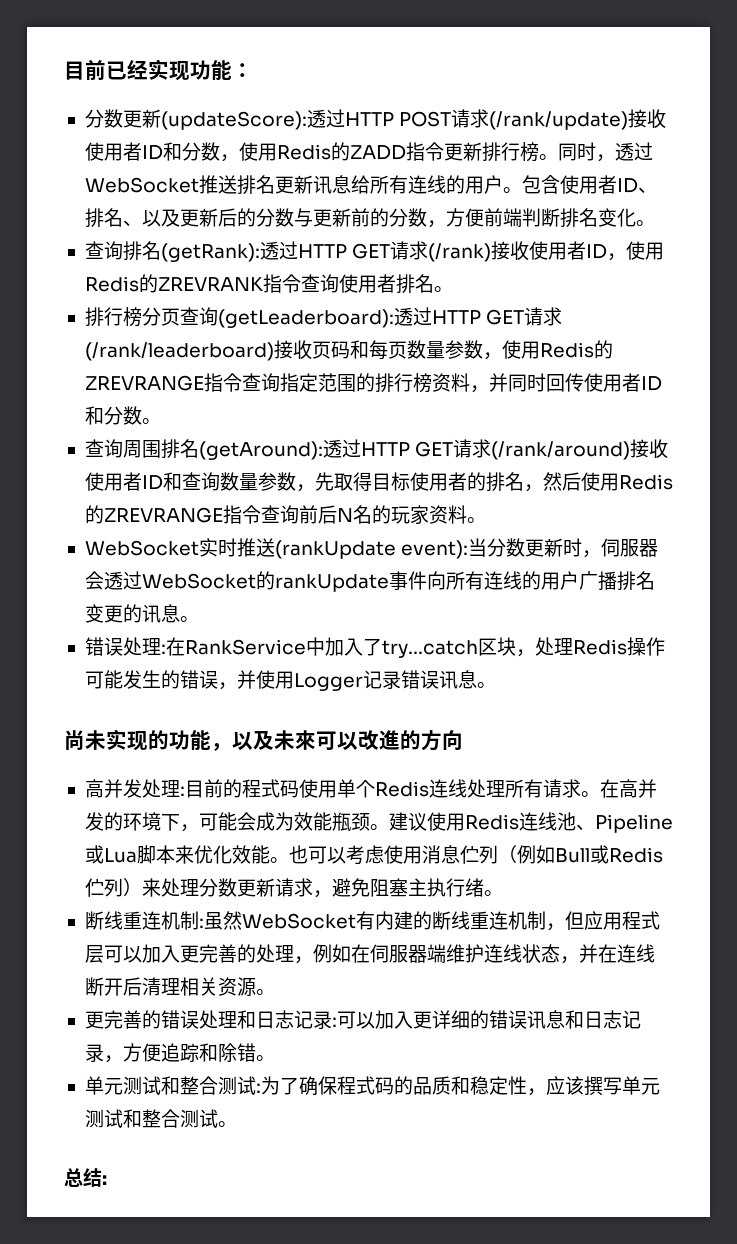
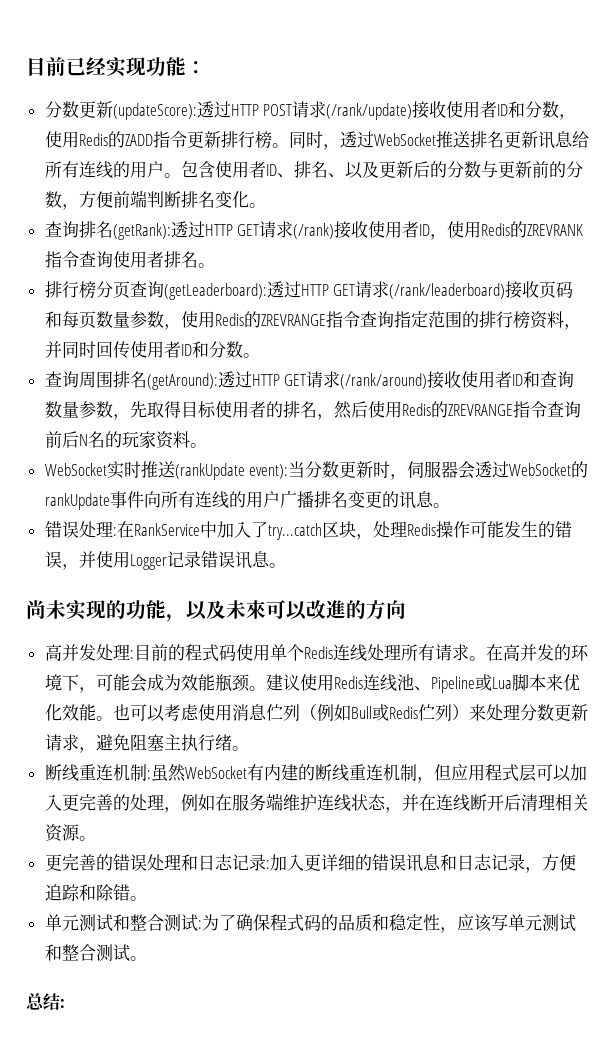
[369,944,427,963] 伺服器 -> [231,794,266,811] 服务
[336,1011,375,1029] 可以 -> (270, 864) none
[583,1076,603,1096] 撰 -> (492, 923) none

